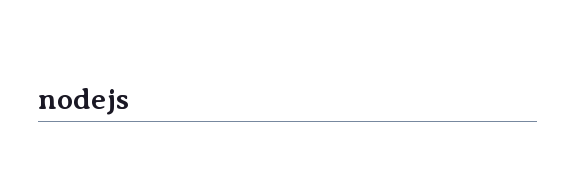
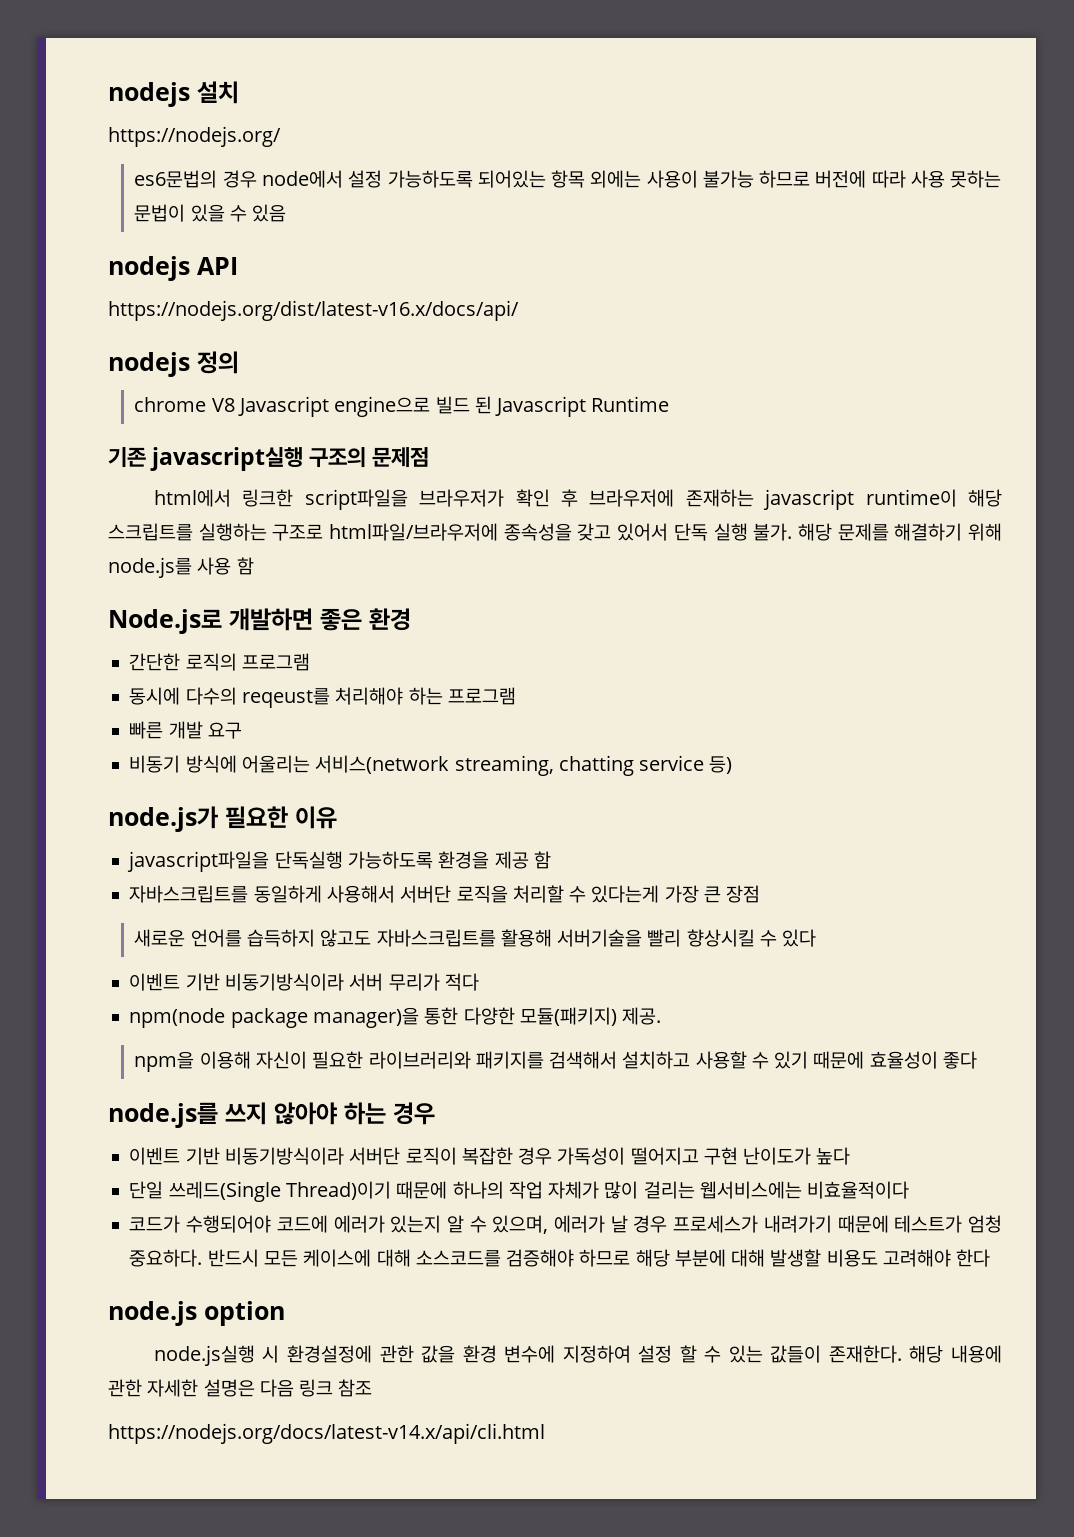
[38,88,129,115] nodejs -> [108,81,239,107] [108,126,281,147] [134,170,1002,188] [134,204,287,222] [108,256,238,281] [108,300,519,321] [108,351,239,377] [134,396,670,417] [108,447,430,471] [153,489,1002,510] [108,523,1003,541] [108,557,254,578] [108,608,411,634] [129,653,310,671] [129,687,516,708] [129,721,242,739] [129,755,733,776] [108,806,337,832] [127,851,551,872] [129,885,761,903] [134,929,817,947] [129,973,479,991] [129,1007,662,1028] [134,1051,977,1072] [108,1102,435,1128] [129,1147,851,1165] [129,1181,910,1202] [129,1215,1003,1234] [129,1249,991,1267] [108,1301,285,1326] [153,1345,1002,1366] [108,1379,373,1397] [108,1423,545,1444] nodejs 설치 // https://nodejs.org/ // es6문법의 경우 node에서 설정 가능하도록 되어있는 항목 외에는 사용이 불가능 하므로 버전에 따라 사용 못하는 문법이 있을 수 있음 // nodejs API // https://nodejs.org/dist/latest-v16.x/docs/api/ // nodejs 정의 // chrome V8 Javascript engine으로 빌드 된 Javascript Runtime // 기존 javascript실행 구조의 문제점 // html에서 링크한 script파일을 브라우저가 확인 후 브라우저에 존재하는 javascript runtime이 해당 스크립트를 실행하는 구조로 html파일/브라우저에 종속성을 갖고 있어서 단독 실행 불가. 해당 문제를 해결하기 위해 node.js를 사용 함 // Node.js로 개발하면 좋은 환경 // 간단한 로직의 프로그램 // 동시에 다수의 reqeust를 처리해야 하는 프로그램 // 빠른 개발 요구 // 비동기 방식에 어울리는 서비스(network streaming, chatting service 등) // node.js가 필요한 이유 // javascript파일을 단독실행 가능하도록 환경을 제공 함 // 자바스크립트를 동일하게 사용해서 서버단 로직을 처리할 수 있다는게 가장 큰 장점 // 새로운 언어를 습득하지 않고도 자바스크립트를 활용해 서버기술을 빨리 향상시킬 수 있다 // 이벤트 기반 비동기방식이라 서버 무리가 적다 // npm(node package manager)을 통한 다양한 모듈(패키지) 제공. // npm을 이용해 자신이 필요한 라이브러리와 패키지를 검색해서 설치하고 사용할 수 있기 때문에 효율성이 좋다 // node.js를 쓰지 않아야 하는 경우 // 이벤트 기반 비동기방식이라 서버단 로직이 복잡한 경우 가독성이 떨어지고 구현 난이도가 높다 // 단일 쓰레드(Single Thread)이기 때문에 하나의 작업 자체가 많이 걸리는 웹서비스에는 비효율적이다 // 코드가 수행되어야 코드에 에러가 있는지 알 수 있으며, 에러가 날 경우 프로세스가 내려가기 때문에 테스트가 엄청 중요하다. 반드시 모든 케이스에 대해 소스코드를 검증해야 하므로 해당 부분에 대해 발생할 비용도 고려해야 한다 // node.js option // node.js실행 시 환경설정에 관한 값을 환경 변수에 지정하여 설정 할 수 있는 값들이 존재한다. 해당 내용에 관한 자세한 설명은 다음 링크 참조 // https://nodejs.org/docs/latest-v14.x/api/cli.html

